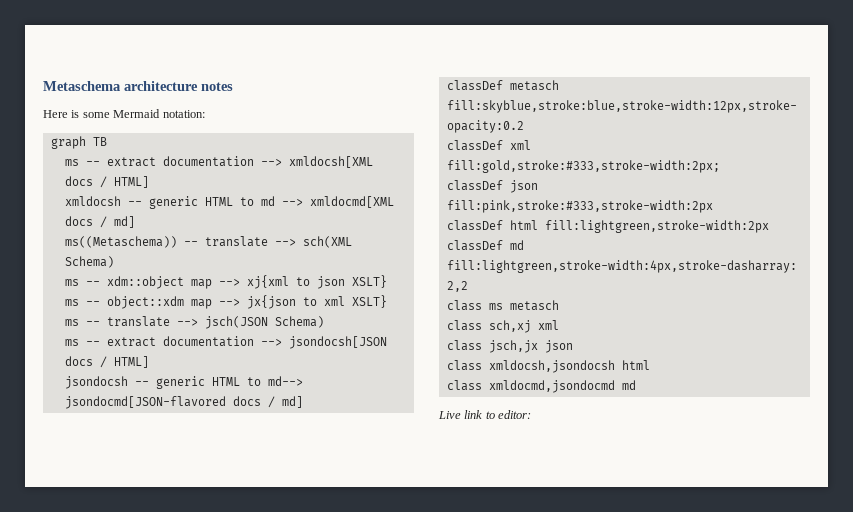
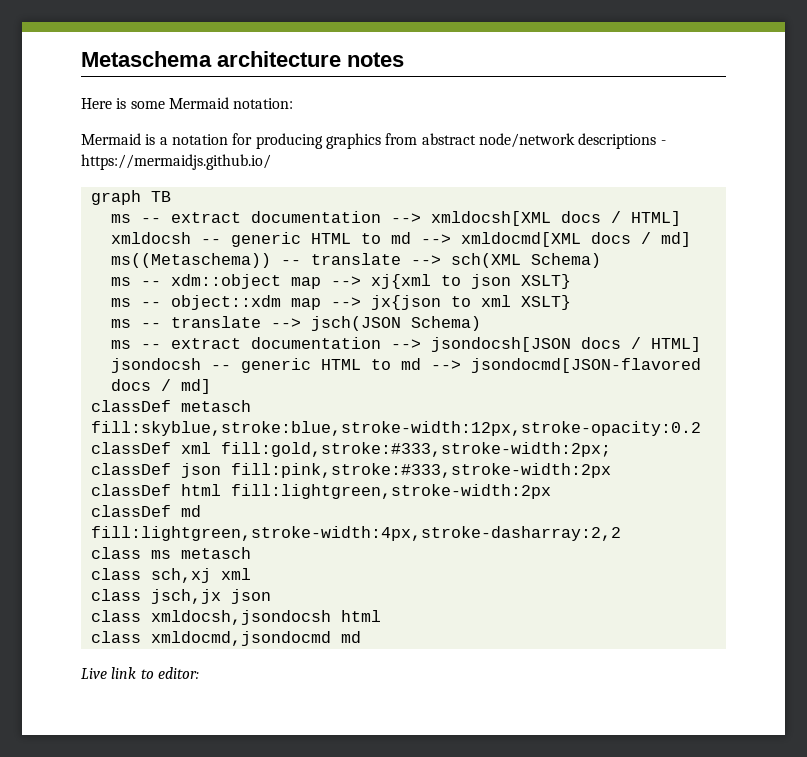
(205, 114) none -> [81,133,666,149] [81,154,271,170] // Mermaid is a notation for producing graphics from abstract node/network descriptions - https://mermaidjs.github.io/
[267,376,303,386] md--> -> [400,358,461,370] md -->

